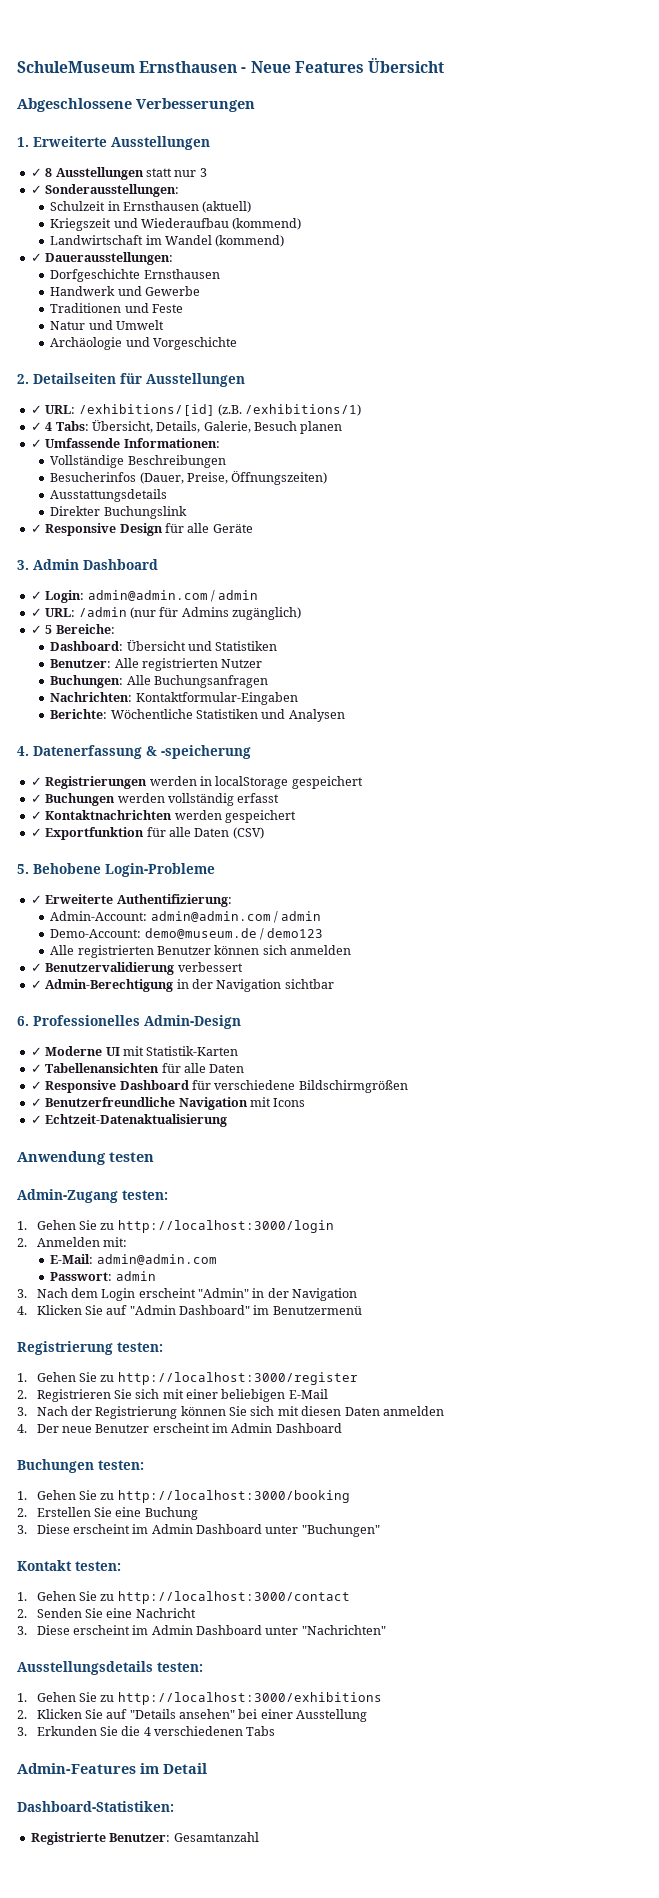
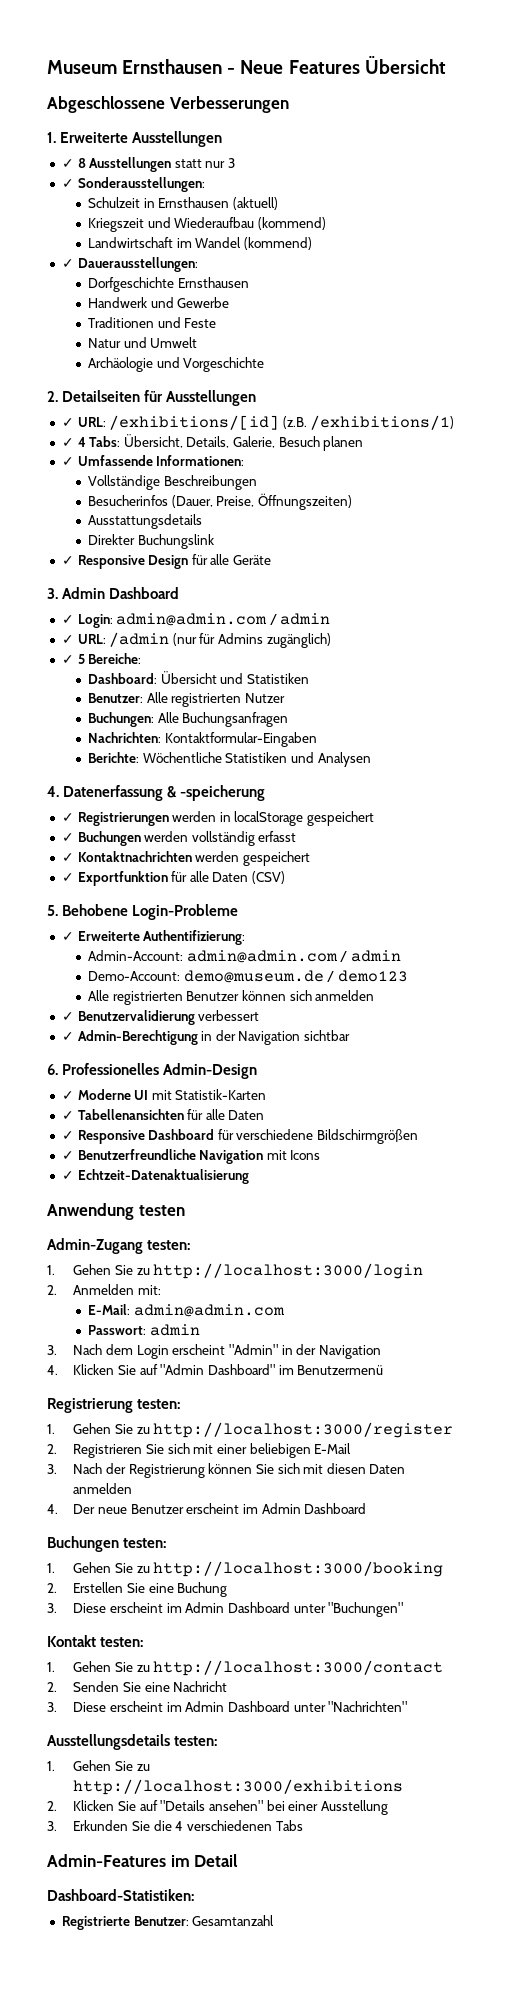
[17,61,135,73] SchuleMuseum -> [47,60,117,74] Museum

